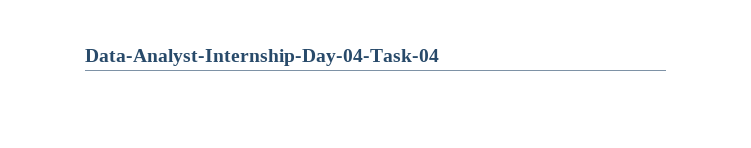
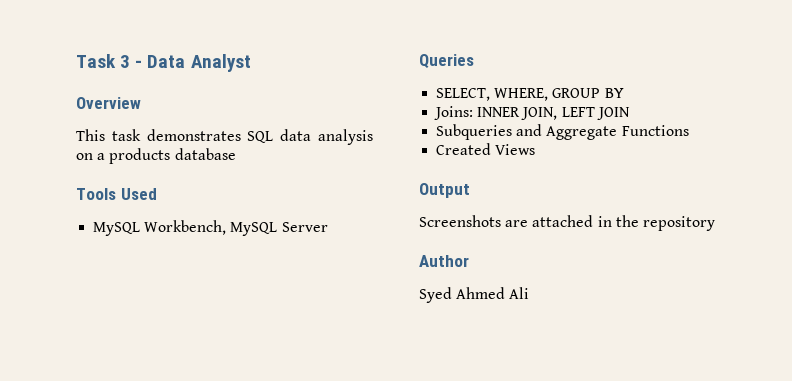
[85,49,439,66] Data-Analyst-Internship-Day-04-Task-04 -> [76,54,251,72] [76,97,141,109] [76,129,373,145] [76,148,236,164] [76,188,157,200] [93,220,328,236] [419,54,474,68] [436,88,624,101] [434,106,630,120] [436,124,689,140] [436,143,536,155] [419,183,470,198] [419,215,715,231] [419,255,469,267] [419,287,530,303] Task 3 - Data Analyst // Overview // This task demonstrates SQL data analysis on a products database // Tools Used // MySQL Workbench, MySQL Server // Queries // SELECT, WHERE, GROUP BY // Joins: INNER JOIN, LEFT JOIN // Subqueries and Aggregate Functions // Created Views // Output // Screenshots are attached in the repository // Author // Syed Ahmed Ali

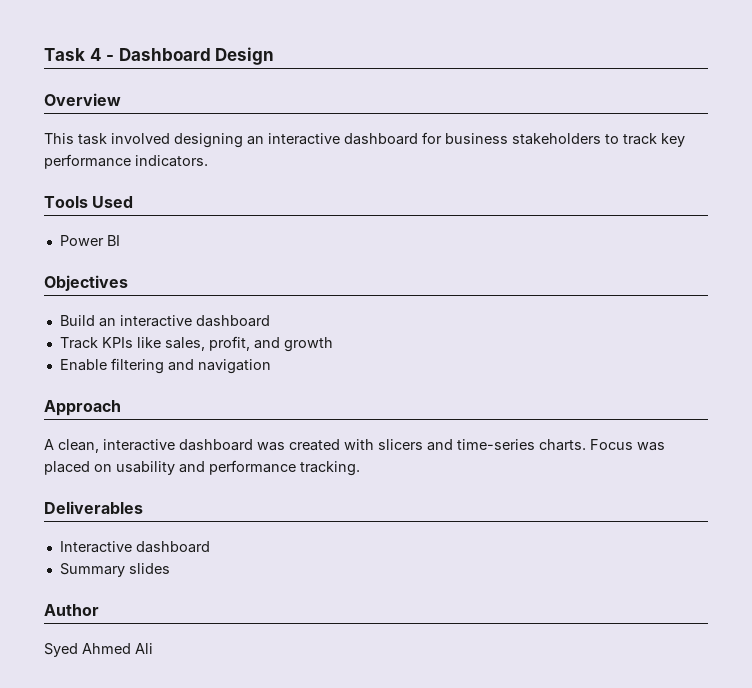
[120,54,251,72] 3 - Data Analyst -> [89,47,275,65] 4 - Dashboard Design
[146,129,373,145] [76,148,236,164] [76,188,157,200] [93,220,328,236] [419,54,474,68] [436,88,624,101] [434,106,630,120] [436,124,689,140] [436,143,536,155] [419,183,470,198] [419,215,715,231] demonstrates SQL data analysis on a products database // Tools Used // MySQL Workbench, MySQL Server // Queries // SELECT, WHERE, GROUP BY // Joins: INNER JOIN, LEFT JOIN // Subqueries and Aggregate Functions // Created Views // Output // Screenshots are attached in the repository -> [111,132,685,148] [44,154,208,169] [44,196,134,208] [59,235,120,246] [44,275,128,291] [59,315,270,327] [59,336,333,352] [59,358,271,374] [44,400,121,416] [44,439,665,453] [44,460,360,476] [44,501,143,514] [59,541,210,553] [59,563,170,577] involved designing an interactive dashboard for business stakeholders to track key performance indicators. // Tools Used // Power BI // Objectives // Build an interactive dashboard // Track KPIs like sales, profit, and growth // Enable filtering and navigation // Approach // A clean, interactive dashboard was created with slicers and time-series charts. Focus was placed on usability and performance tracking. // Deliverables // Interactive dashboard // Summary slides

